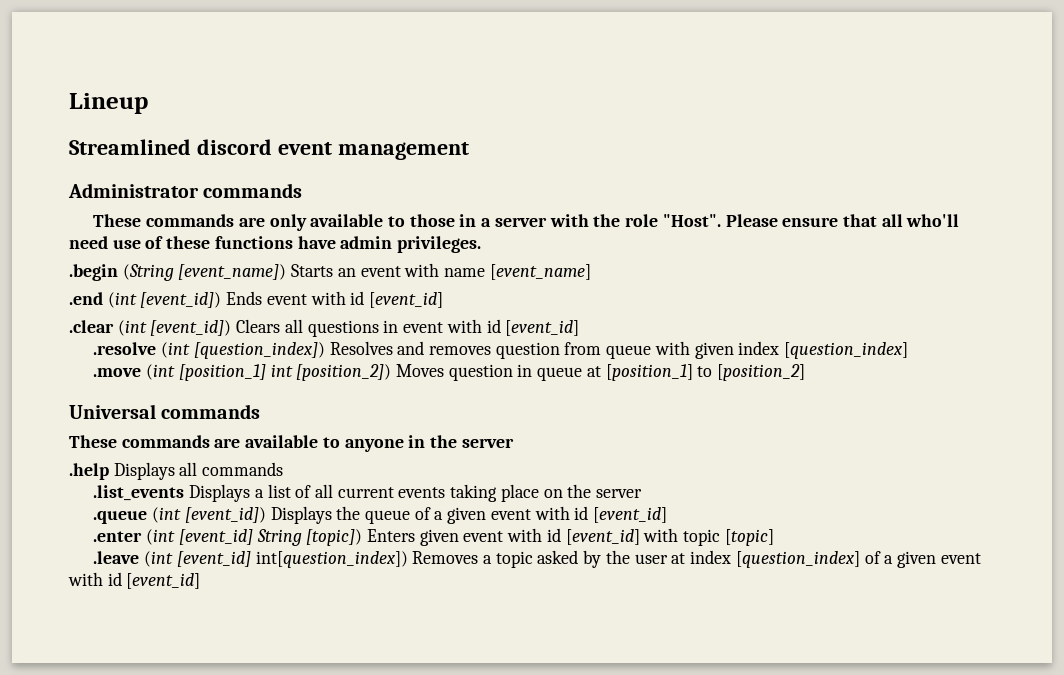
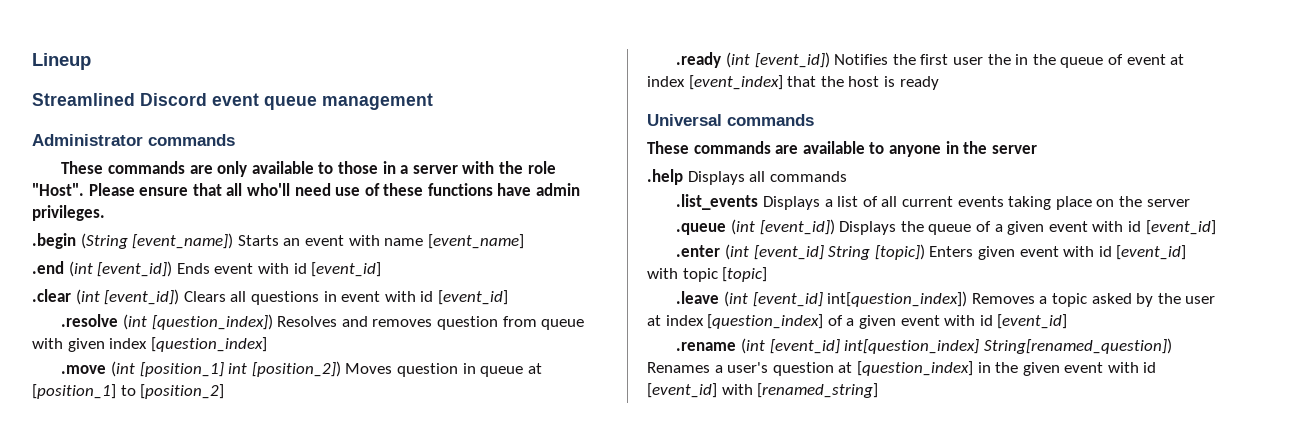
[196,139,332,155] discord event -> [140,93,317,110] Discord event queue
(806, 372) none -> [676,52,1185,68] [647,75,939,90] // .ready (int [event_id]) Notifies the first user the in the queue of event at index [event_index] that the host is ready
(201, 581) none -> [676,338,1172,354] [647,361,1157,376] [647,383,879,398] // .rename (int [event_id] int[question_index] String[renamed_question]) Renames a user's question at [question_index] in the given event with id [event_id] with [renamed_string]

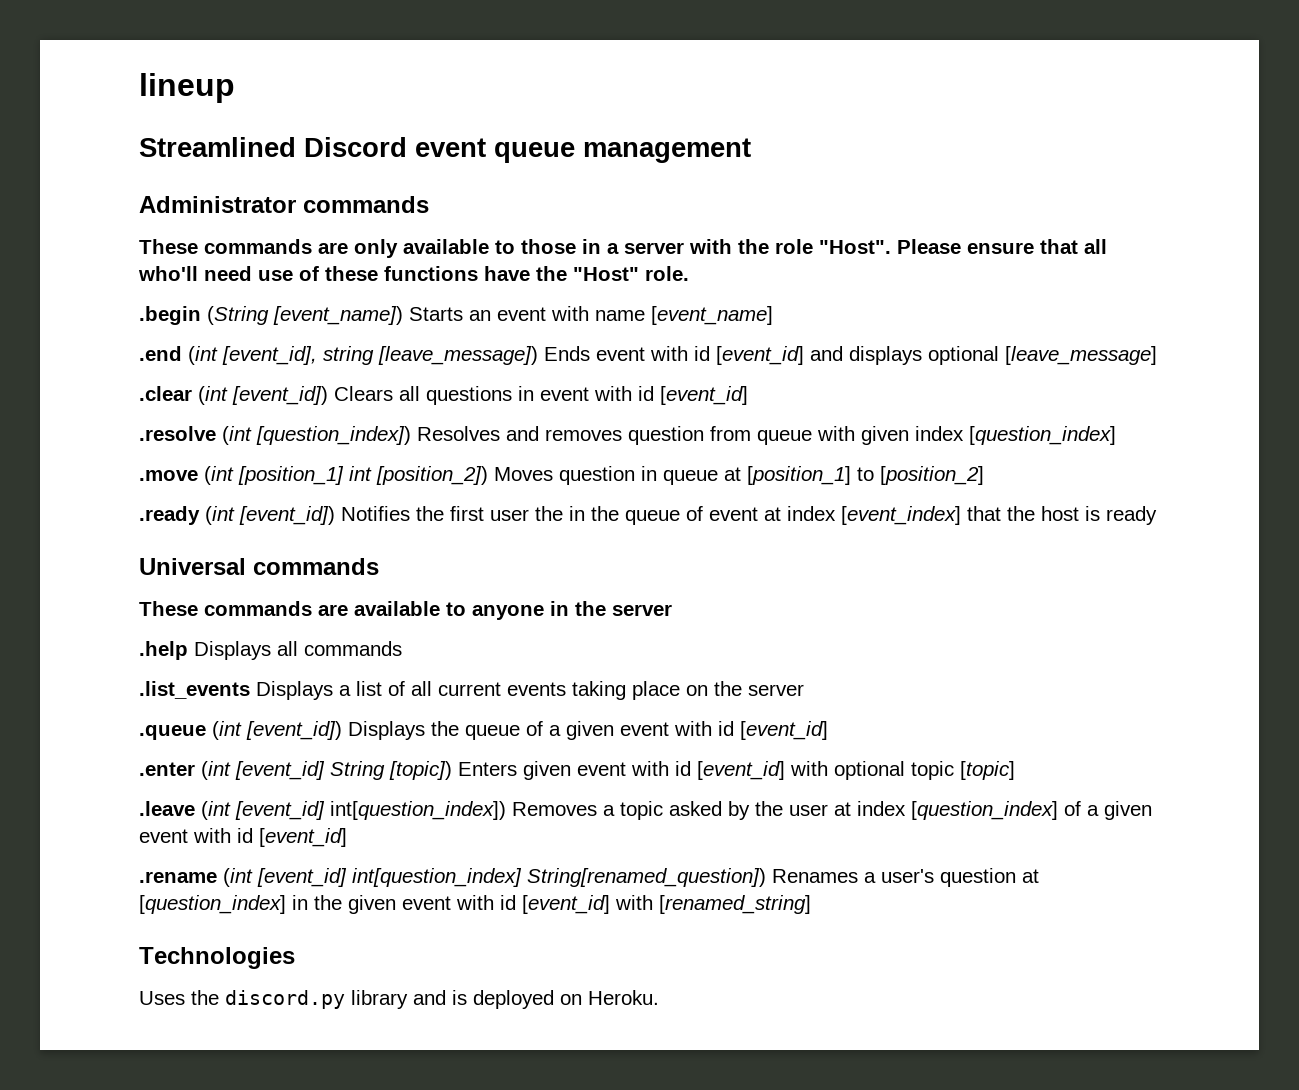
[32,53,91,70] Lineup -> [139,73,235,103] lineup
[536,183,581,196] [32,205,105,221] admin privileges. -> [536,266,689,281] the "Host" role.
[97,261,173,277] [event_id]) -> [222,346,538,365] [event_id], string [leave_message])
(382, 269) none -> [810,346,1157,365] and displays optional [leave_message]
(678, 273) none -> [834,761,905,780] optional
(879, 390) none -> [139,947,295,969] [139,990,659,1009] // Technologies // Uses the discord.py library and is deployed on Heroku.

